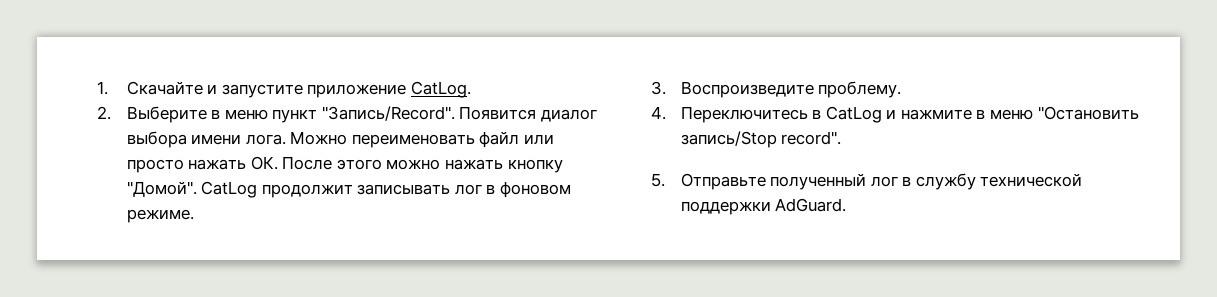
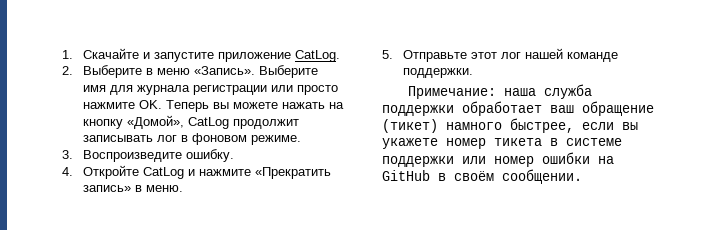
[272,106,598,123] [126,131,555,148] [126,156,563,173] [126,181,197,197] пункт "Запись/Record". Появится диалог выбора имени лога. Можно переименовать файл или просто нажать ОК. После этого можно нажать кнопку "Домой". -> [194,65,319,78] [83,85,339,95] [83,100,345,112] [83,115,185,129] «Запись». Выберите имя для журнала регистрации или просто нажмите OK. Теперь вы можете нажать на кнопку «Домой»,
[818,81,902,98] проблему. -> [186,149,235,162] ошибку.
[680,106,822,123] Переключитесь в -> [83,165,140,179] Откройте
[976,106,1139,120] [680,131,842,148] [651,173,1083,190] [680,198,847,215] в меню "Остановить запись/Stop record". // 5. Отправьте полученный лог в службу технической поддержки AdGuard. -> [255,167,332,179] [83,185,184,192] [382,48,619,62] [403,68,474,78] [407,84,592,99] [382,101,654,116] [382,118,638,133] [382,138,622,149] [382,152,614,167] [382,169,582,184] «Прекратить запись» в меню. // 5. Отправьте этот лог нашей команде поддержки. // Примечание: наша служба поддержки обработает ваш обращение (тикет) намного быстрее, если вы укажете номер тикета в системе поддержки или номер ошибки на GitHub в своём сообщении.

